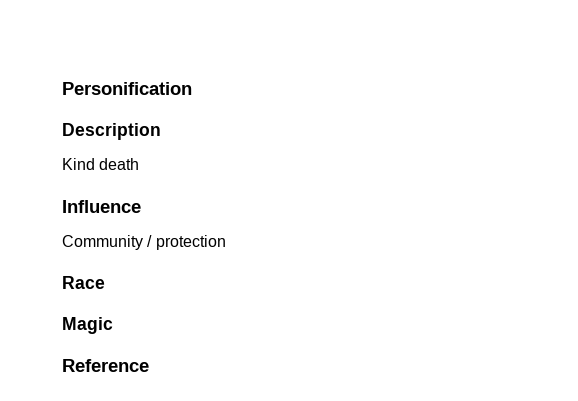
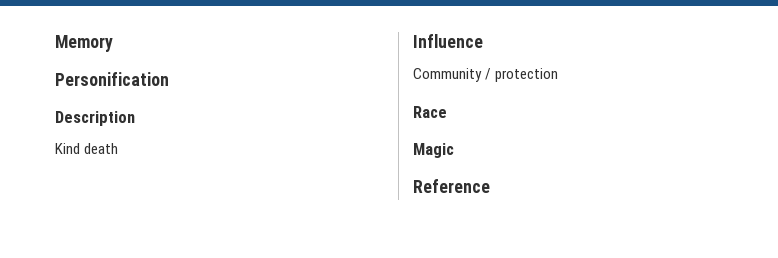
(62, 88) none -> [55,35,113,52] Memory //

